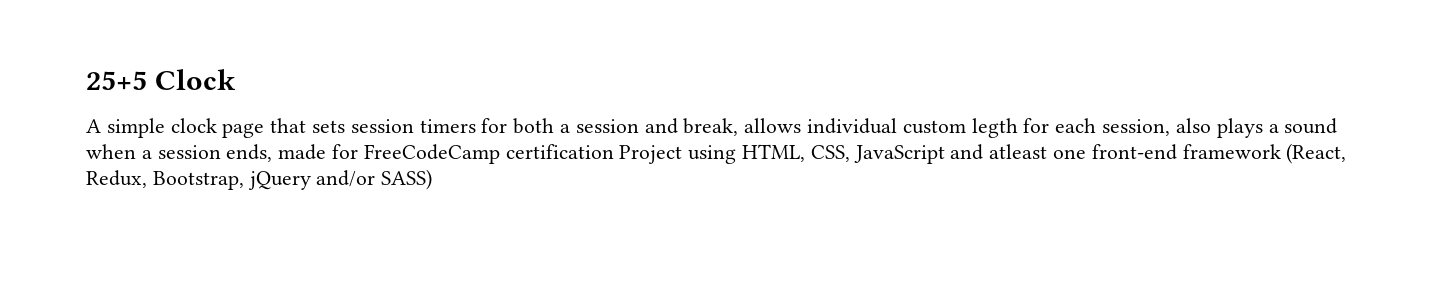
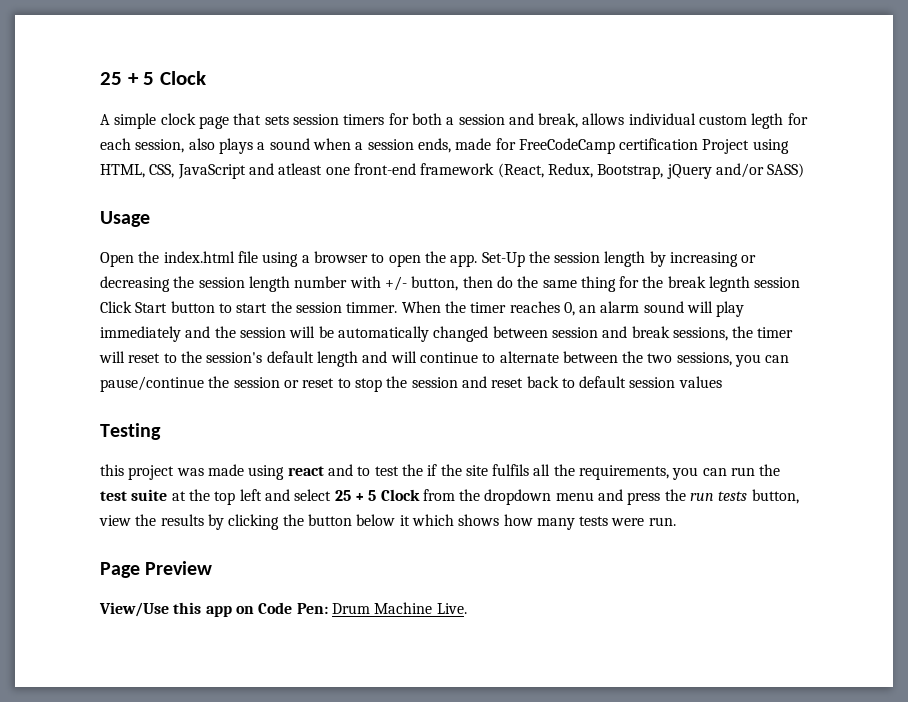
[86,71,147,90] 25+5 -> [100,72,155,85] 25 + 5
(433, 179) none -> [100,211,150,227] [100,251,757,267] [100,276,801,292] [100,301,745,317] [100,326,794,342] [99,351,790,367] [100,376,722,392] [100,423,161,440] [100,464,781,480] [100,489,799,505] [99,514,676,530] [100,561,213,578] [99,602,467,617] // Usage // Open the index.html file using a browser to open the app. Set-Up the session length by increasing or decreasing the session length number with +/- button, then do the same thing for the break legnth session Click Start button to start the session timmer. When the timer reaches 0, an alarm sound will play immediately and the session will be automatically changed between session and break sessions, the timer will reset to the session's default length and will continue to alternate between the two sessions, you can pause/continue the session or reset to stop the session and reset back to default session values // Testing // this project was made using react and to test the if the site fulfils all the requirements, you can run the test suite at the top left and select 25 + 5 Clock from the dropdown menu and press the run tests button, view the results by clicking the button below it which shows how many tests were run. // Page Preview // View/Use this app on Code Pen: Drum Machine Live.

